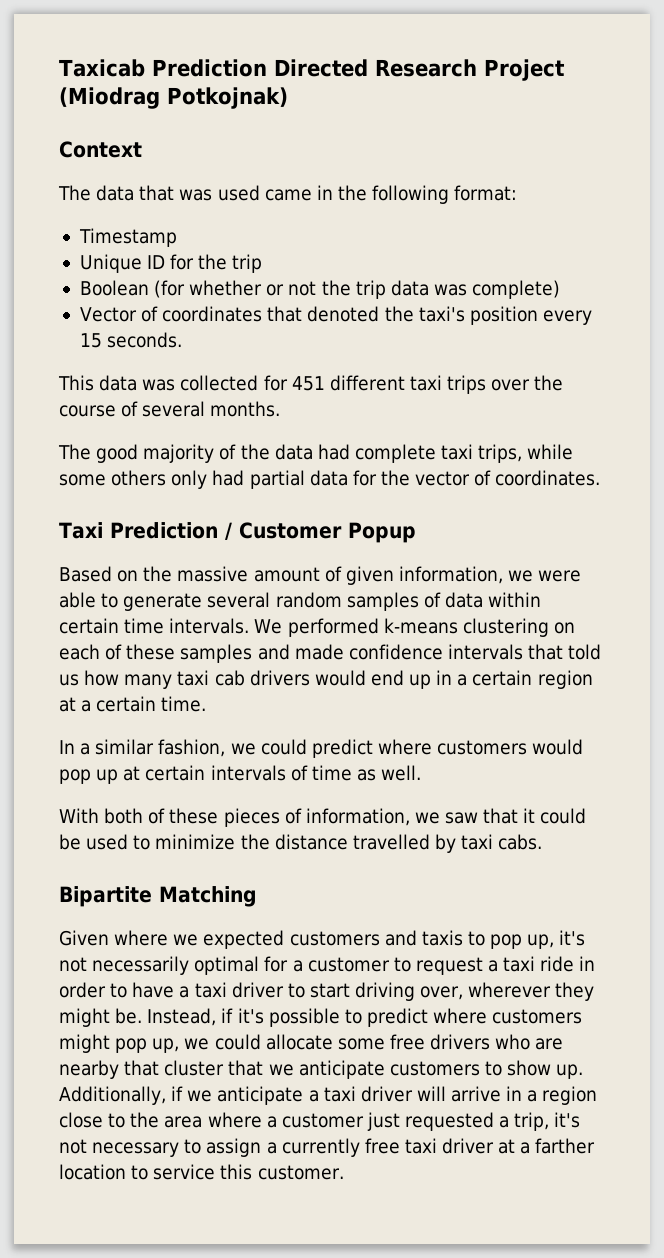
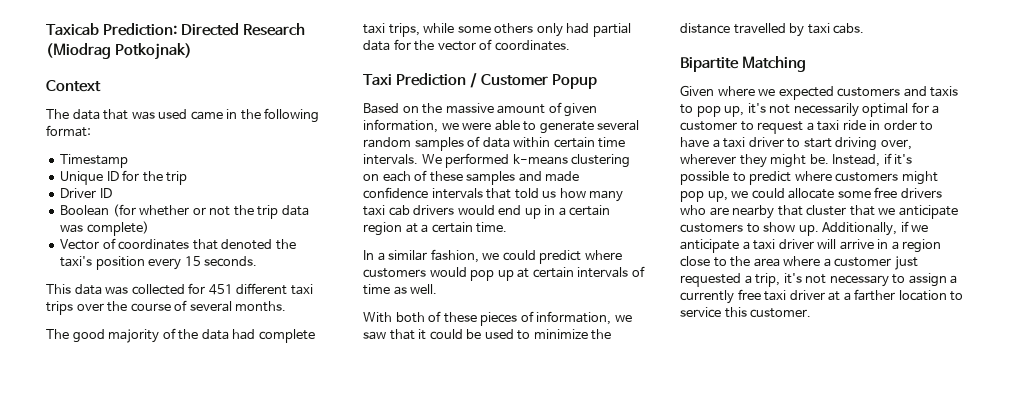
[151,59,267,77] Prediction -> [103,23,178,36] Prediction:
[483,59,565,81] Project -> (306, 29) none
(263, 263) none -> [60,188,112,198] // Driver ID

